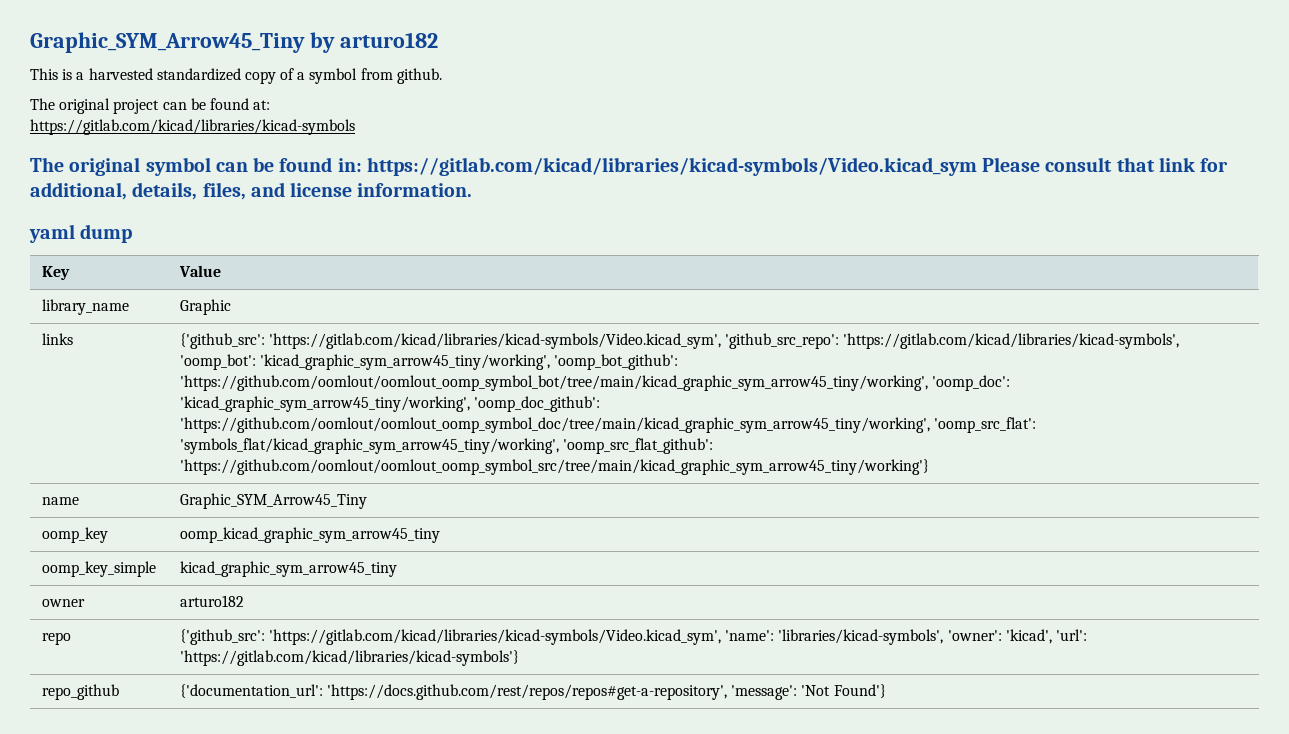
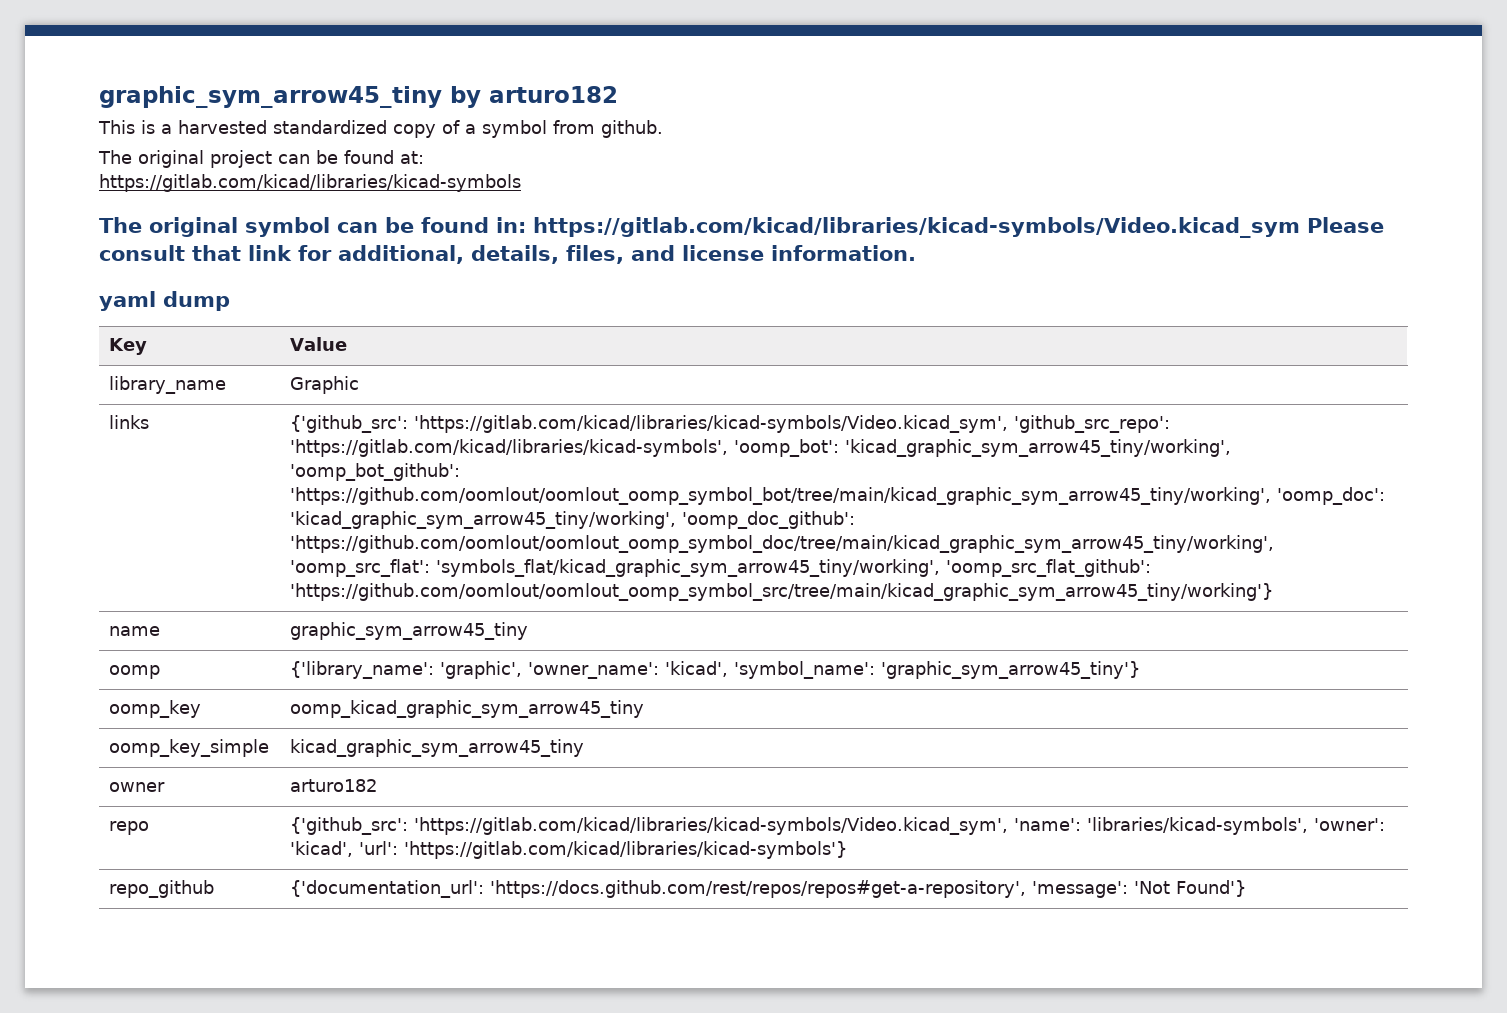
[30,32,305,53] Graphic_SYM_Arrow45_Tiny -> [99,86,442,108] graphic_sym_arrow45_tiny
[179,493,367,509] Graphic_SYM_Arrow45_Tiny -> [290,622,529,640] [109,665,161,679] [290,661,1141,679] graphic_sym_arrow45_tiny // oomp | {'library_name': 'graphic', 'owner_name': 'kicad', 'symbol_name': 'graphic_sym_arrow45_tiny'}

